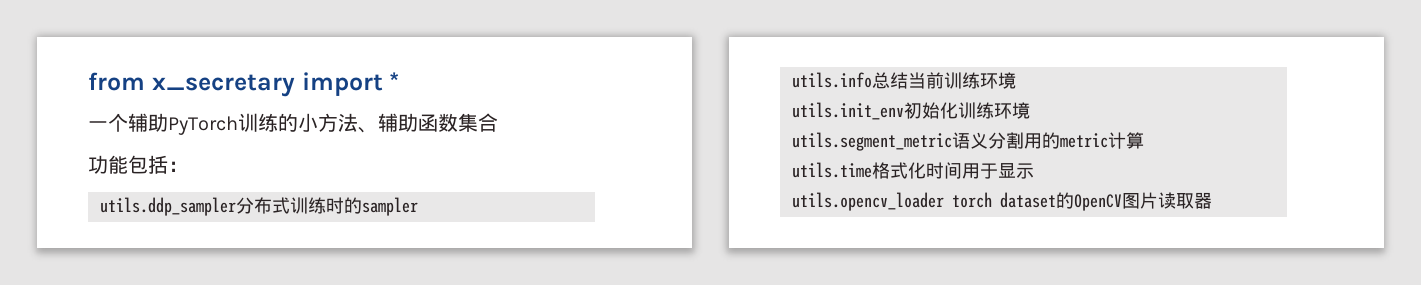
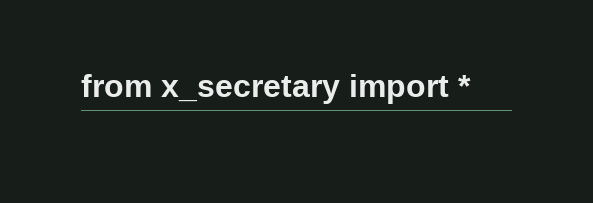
[88,113,498,135] [88,155,188,174] [100,197,418,216] [792,72,1016,89] [792,102,1030,120] [792,132,1144,151] [792,162,1034,179] [792,192,1212,211] // 一个辅助PyTorch训练的小方法、辅助函数集合 // 功能包括： // utils.ddp_sampler分布式训练时的sampler // utils.info总结当前训练环境 // utils.init_env初始化训练环境 // utils.segment_metric语义分割用的metric计算 // utils.time格式化时间用于显示 // utils.opencv_loader torch dataset的OpenCV图片读取器 -> (471, 86) none

